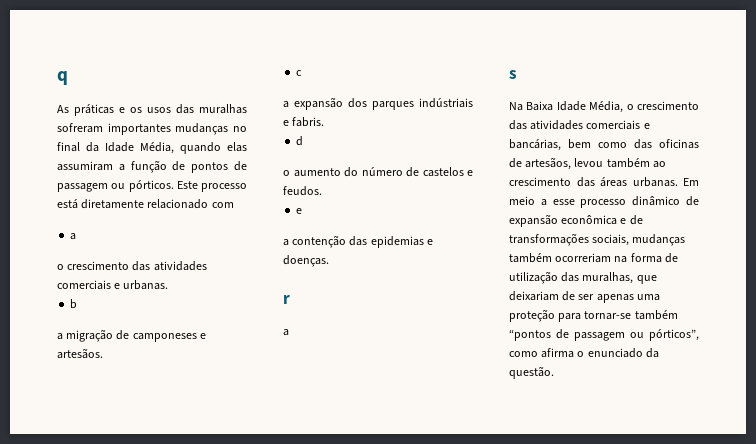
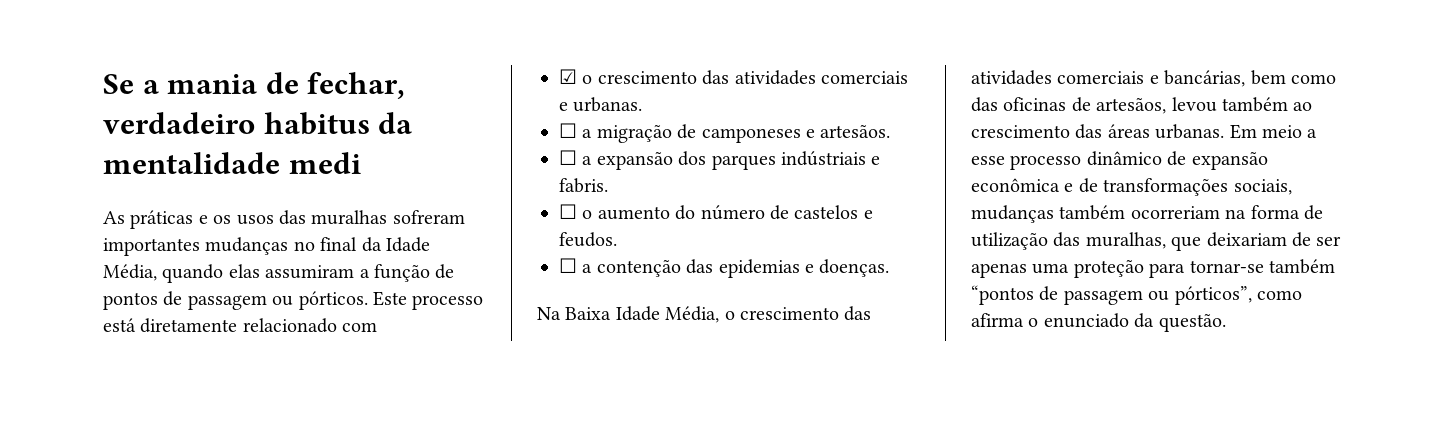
[57,71,68,85] q -> [103,72,406,99] [103,112,413,135] [103,152,361,174] Se a mania de fechar, verdadeiro habitus da mentalidade medi
[70,233,77,240] a // -> [559,69,577,84] ☑
[70,299,78,309] b // -> [559,123,577,138] ☐
[296,70,303,76] c // -> [559,150,577,165] ☐
[296,136,304,146] d // -> [559,204,577,219] ☐
[296,208,303,214] e // -> [559,258,577,273] ☐
[283,295,290,304] [283,329,289,336] [509,70,517,79] // r // a // s -> (890, 268) none

